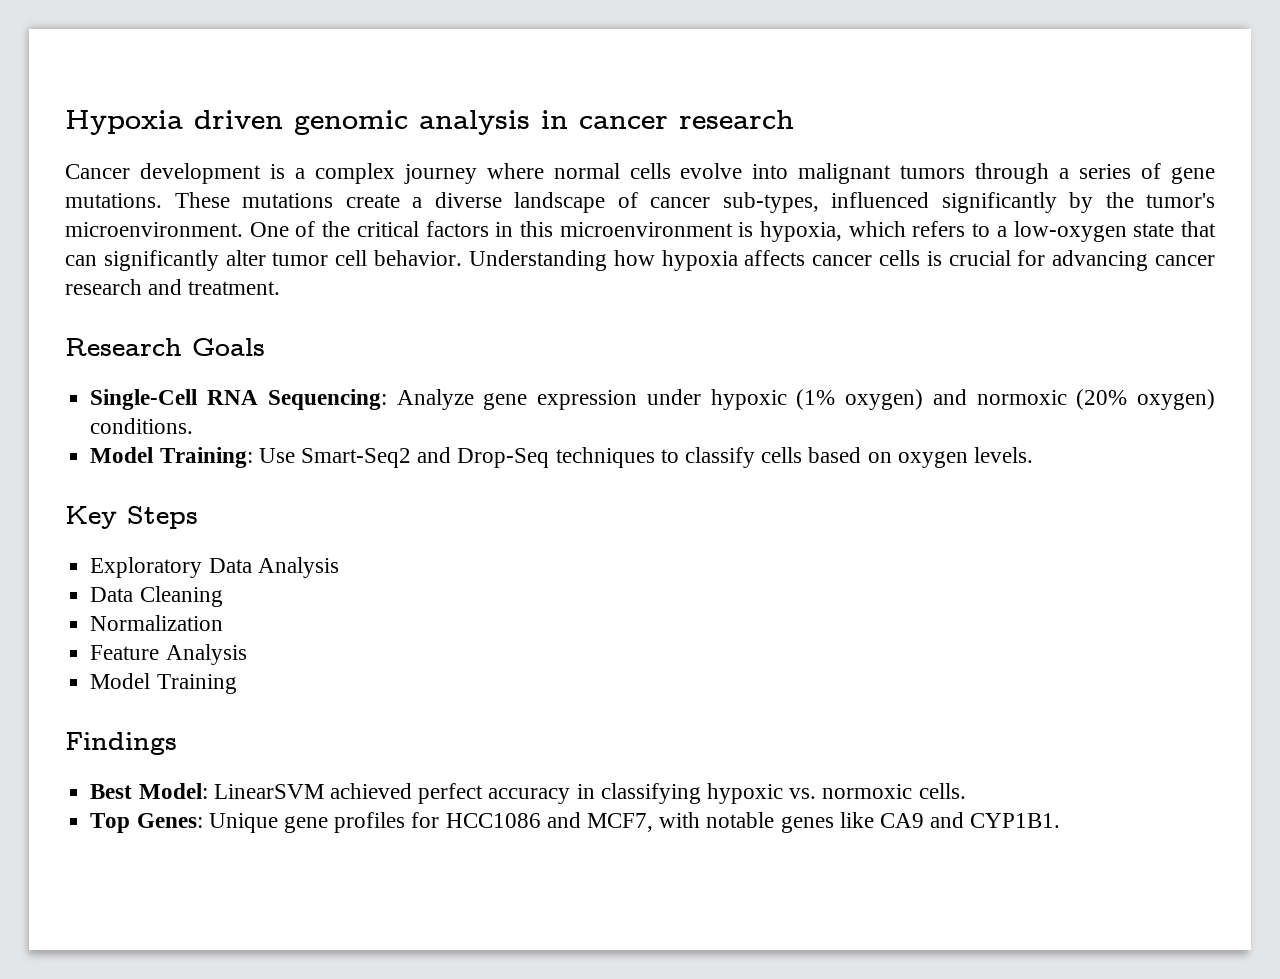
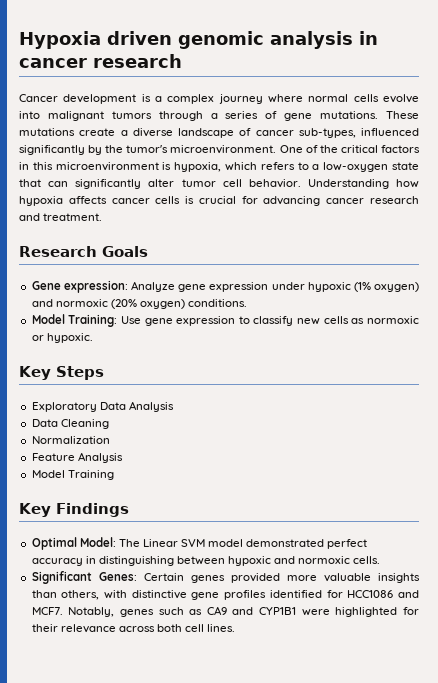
[90,389,387,410] Single-Cell RNA Sequencing: -> [31,280,128,293] Gene expression:
[300,447,1034,468] Smart-Seq2 and Drop-Seq techniques to classify cells based on oxygen levels. -> [144,316,419,326] [31,333,93,343] gene expression to classify new cells as normoxic or hypoxic.
(237, 684) none -> [19,503,51,517] Key
[90,783,966,804] [90,813,278,833] Best Model: LinearSVM achieved perfect accuracy in classifying hypoxic vs. normoxic cells. // Top Genes: Unique -> [31,537,368,550] [31,556,381,566] [31,571,421,584] [31,590,187,600] Optimal Model: The Linear SVM model demonstrated perfect accuracy in distinguishing between hypoxic and normoxic cells. // Significant Genes: Certain genes provided more valuable insights than others, with distinctive
(406, 822) none -> [269,590,322,598] identified
[586,812,1061,833] MCF7, with notable genes like CA9 and CYP1B1. -> [31,606,419,617] [31,624,236,633] MCF7. Notably, genes such as CA9 and CYP1B1 were highlighted for their relevance across both cell lines.

